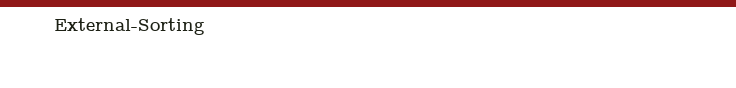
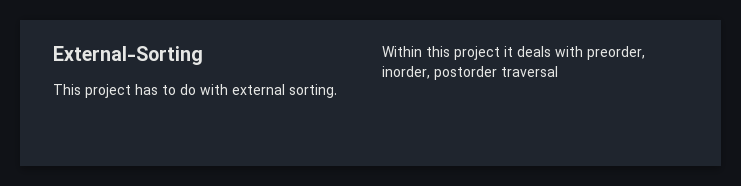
(205, 26) none -> [53,84,337,98] [382,46,645,60] [382,66,558,80] // This project has to do with external sorting. Within this project it deals with preorder, inorder, postorder traversal

